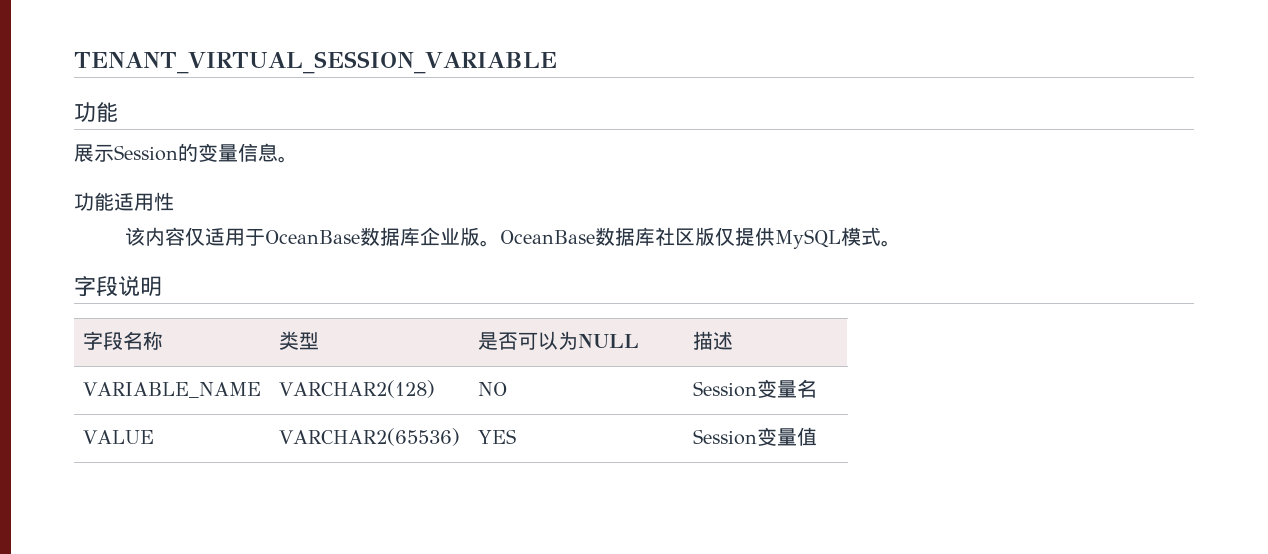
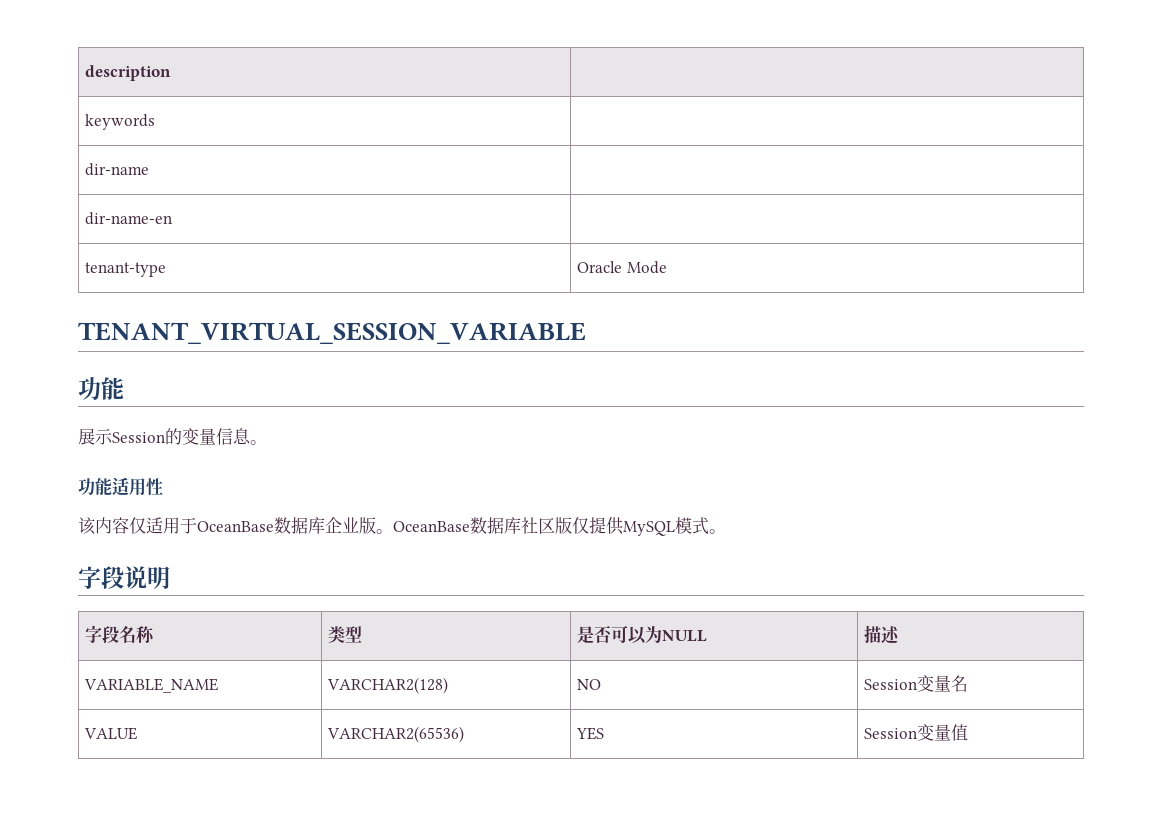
(74, 62) none -> [85,65,172,81] [85,114,156,130] [85,163,150,176] [85,212,173,225] [85,262,167,277] [577,261,667,274] description | // keywords | // dir-name | // dir-name-en | // tenant-type | Oracle Mode //

